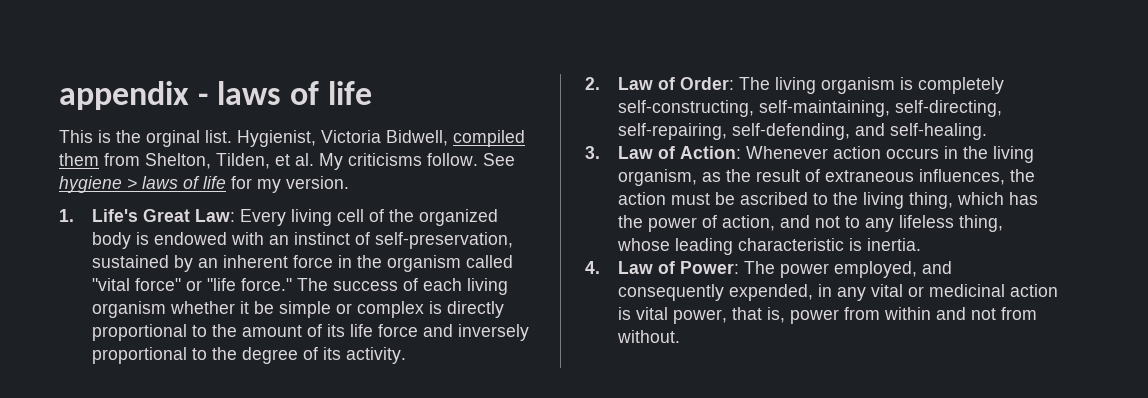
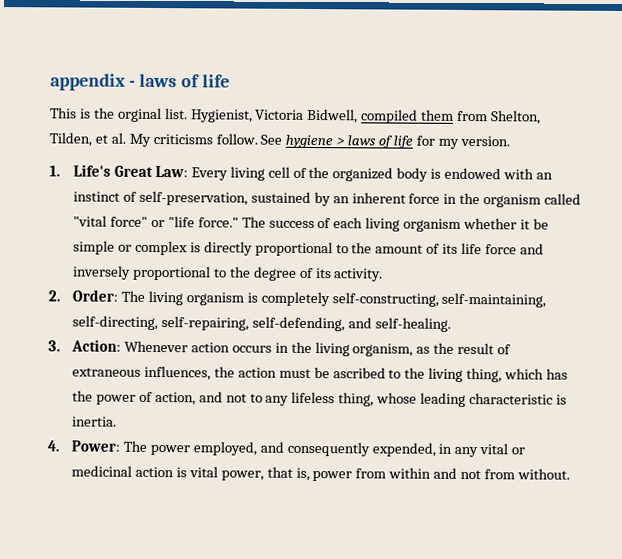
[618,77,676,90] Law of -> (60, 296) none
[618,146,676,159] Law of -> (60, 346) none
[618,261,676,274] Law of -> (59, 446) none

